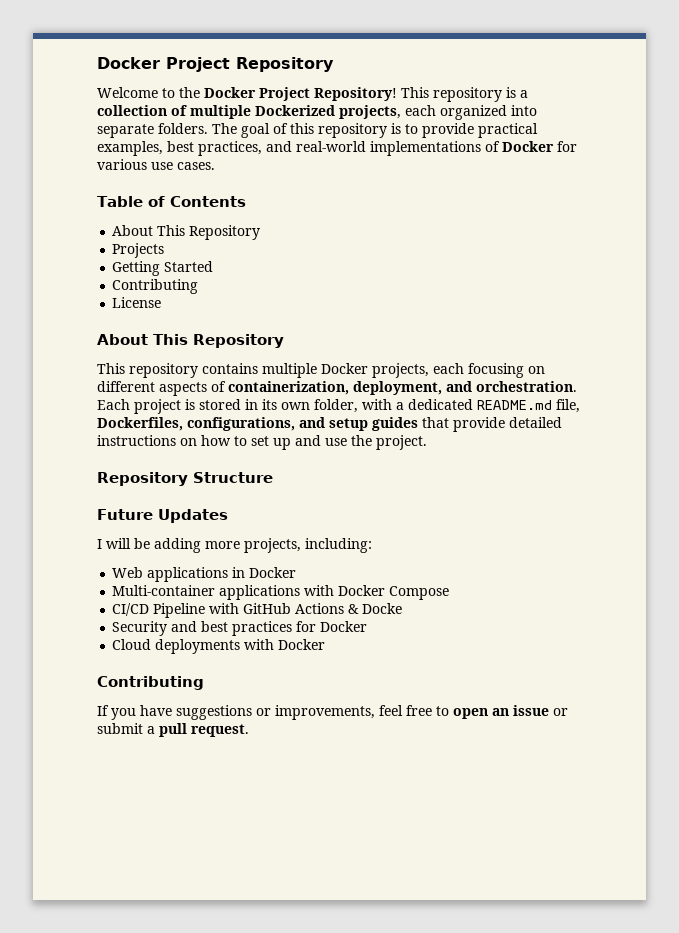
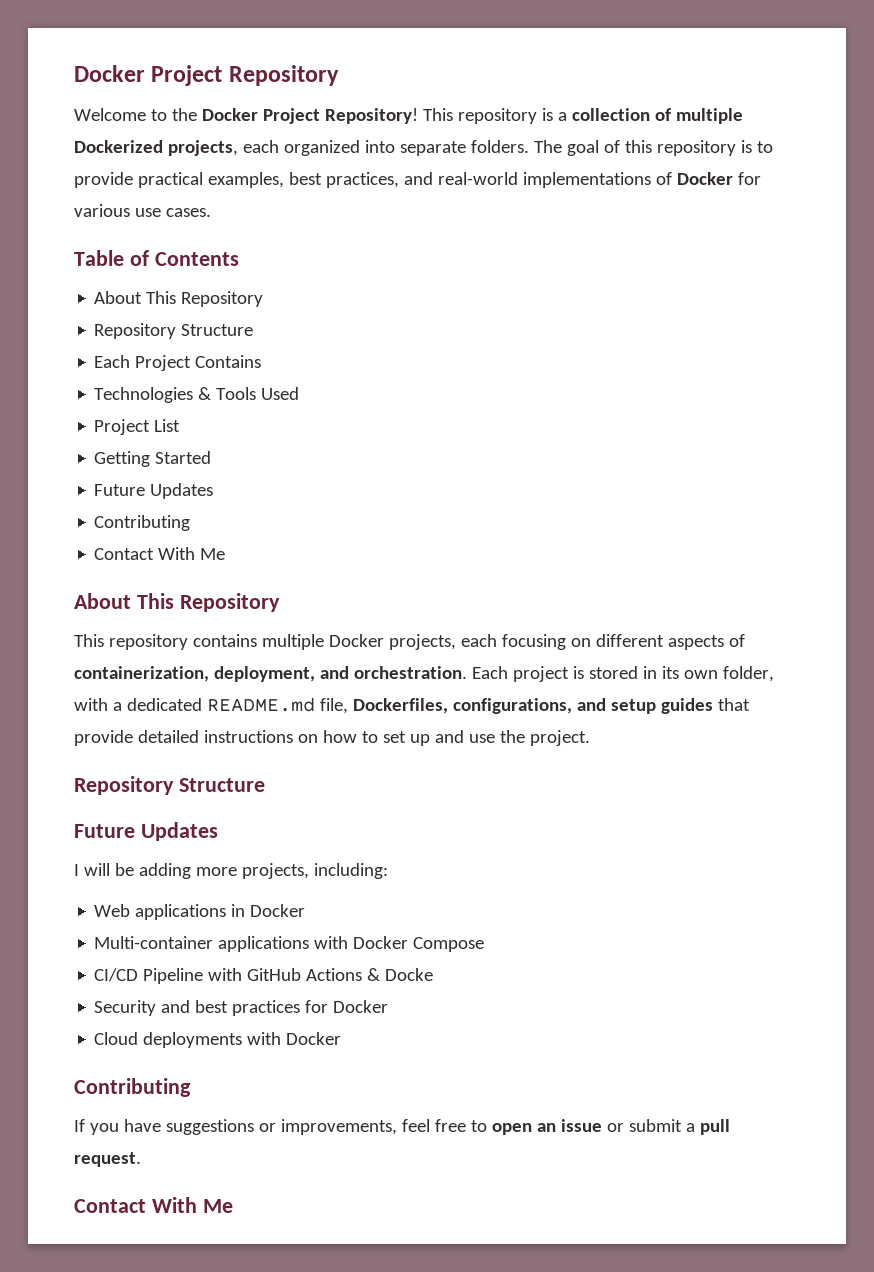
[112,243,165,258] Projects -> [94,323,254,339] [94,355,262,371] [94,387,300,403] [94,419,181,435] Repository Structure // Each Project Contains // Technologies & Tools Used // Project List
[112,279,199,294] [112,297,162,308] // Contributing // License -> [94,483,214,499] [94,515,191,531] [94,547,226,560] // Future Updates // Contributing // Contact With Me
(249, 730) none -> [74,1197,233,1213] // Contact With Me

